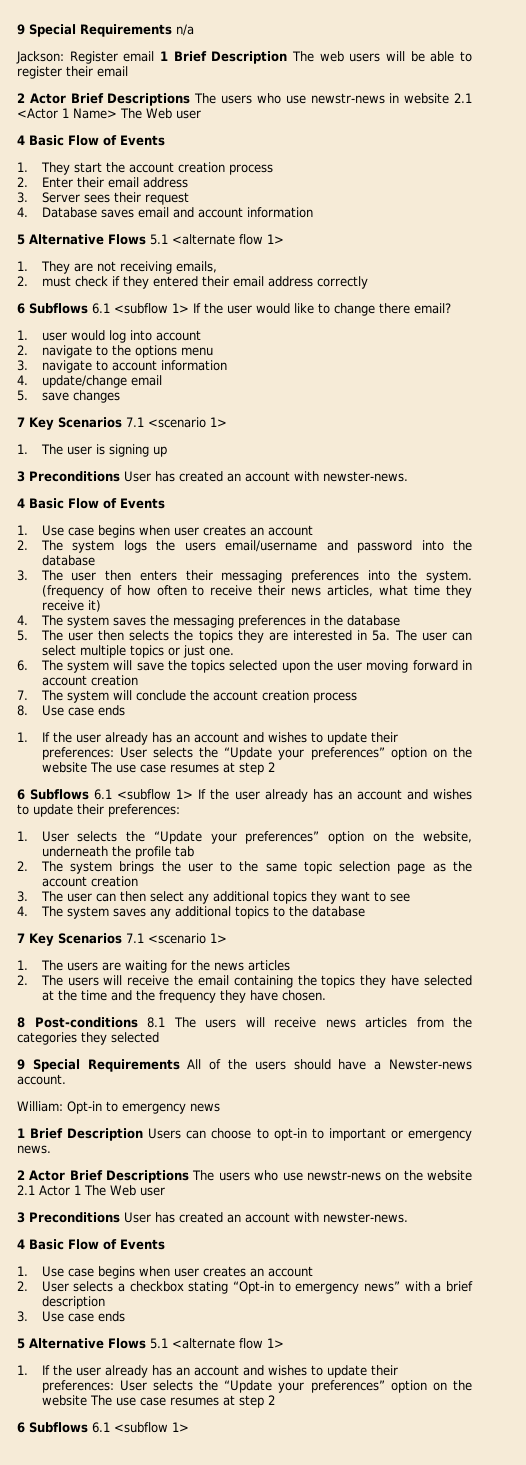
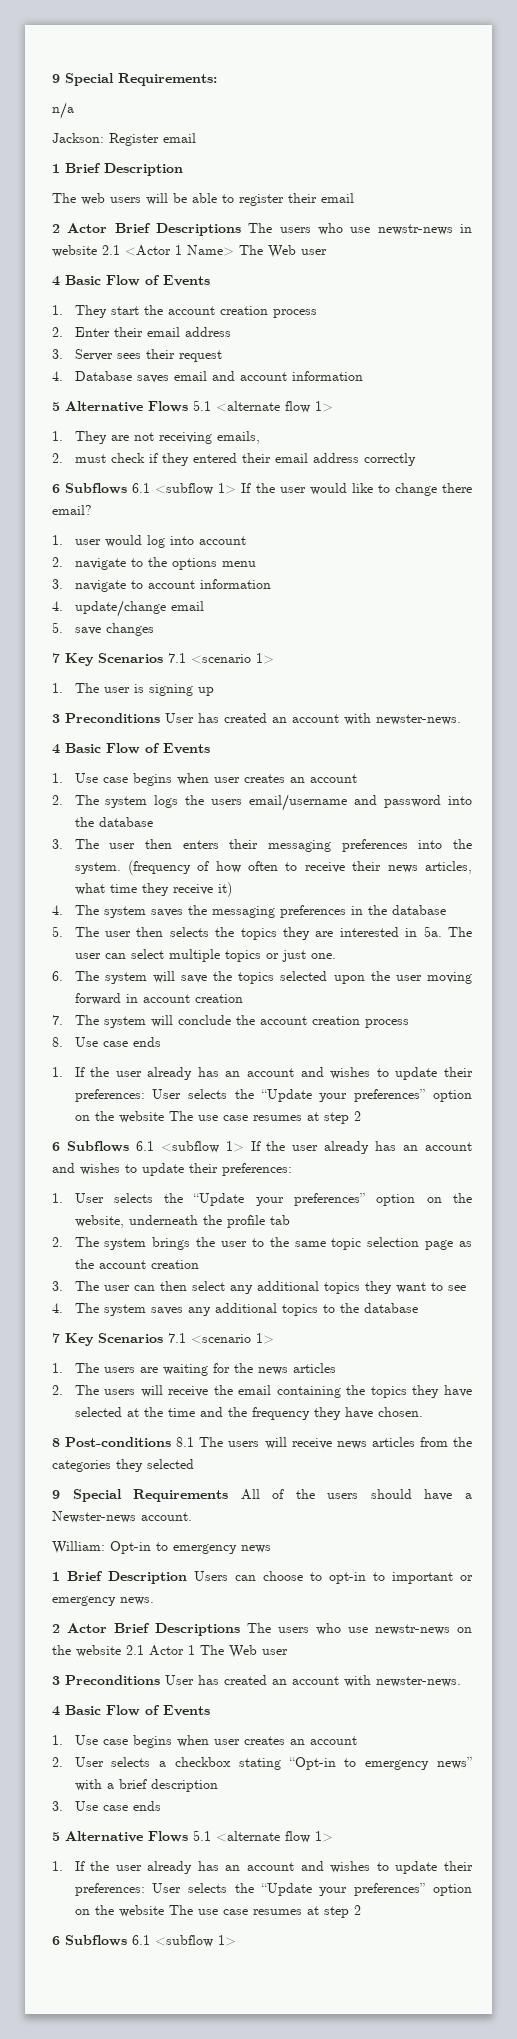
[17,24,172,37] 9 Special Requirements -> [52,73,217,86] 9 Special Requirements: //
[159,51,288,64] 1 Brief Description -> [52,163,183,176] // 1 Brief Description //

